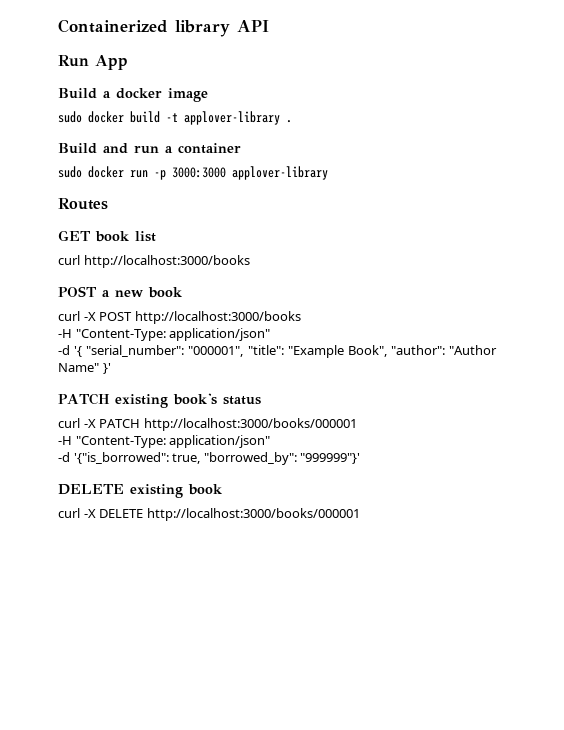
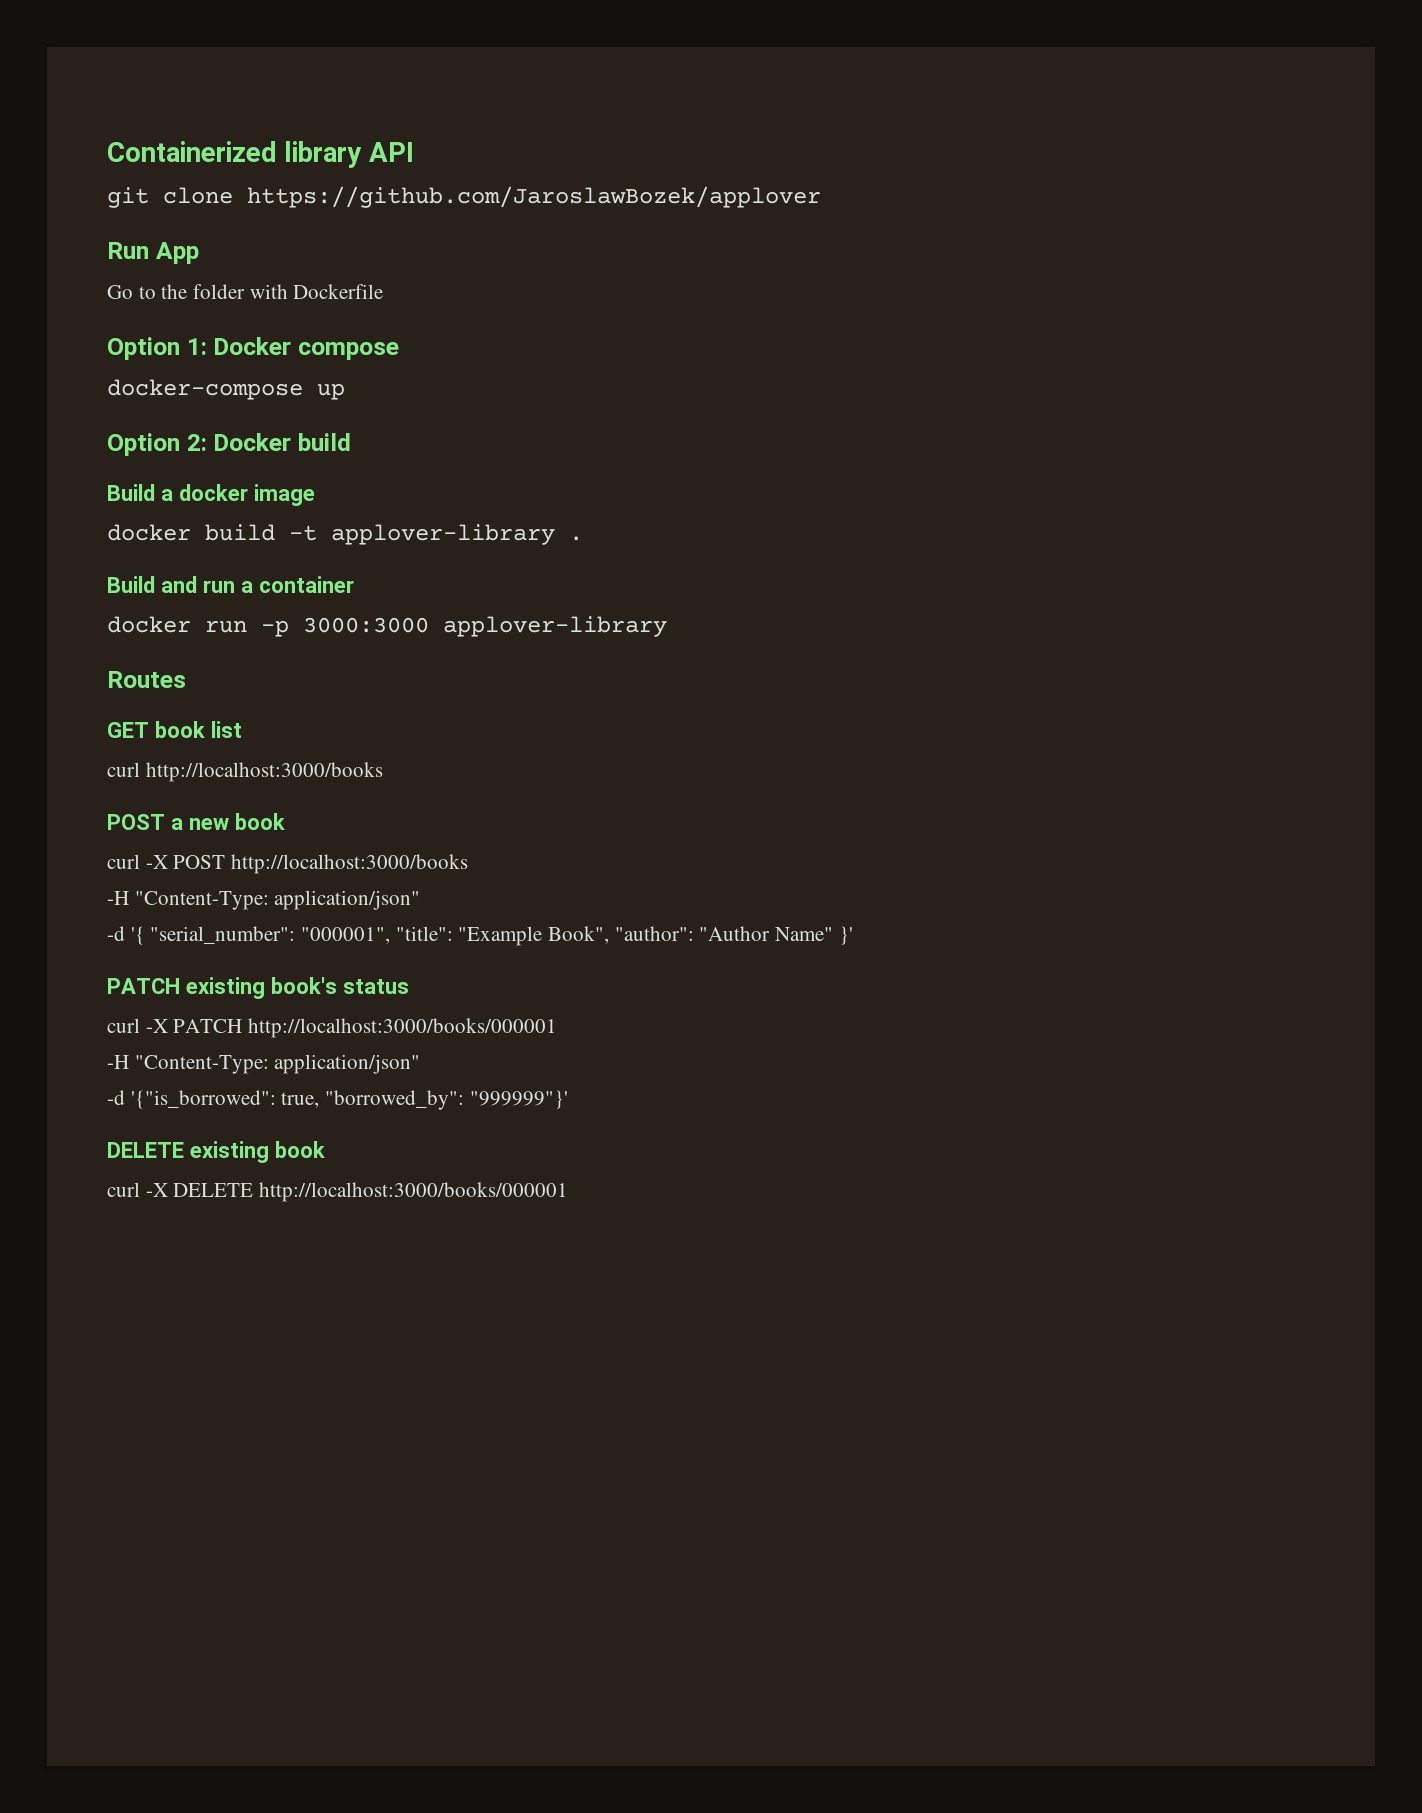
(269, 26) none -> [107,186,821,208] // git clone https://github.com/JaroslawBozek/applover
(128, 62) none -> [107,284,384,299] [107,337,399,360] [107,379,345,400] [107,433,351,456] // Go to the folder with Dockerfile // Option 1: Docker compose // docker-compose up // Option 2: Docker build
[58,111,82,123] sudo -> (315, 495) none
[58,166,82,178] sudo -> (354, 584) none

